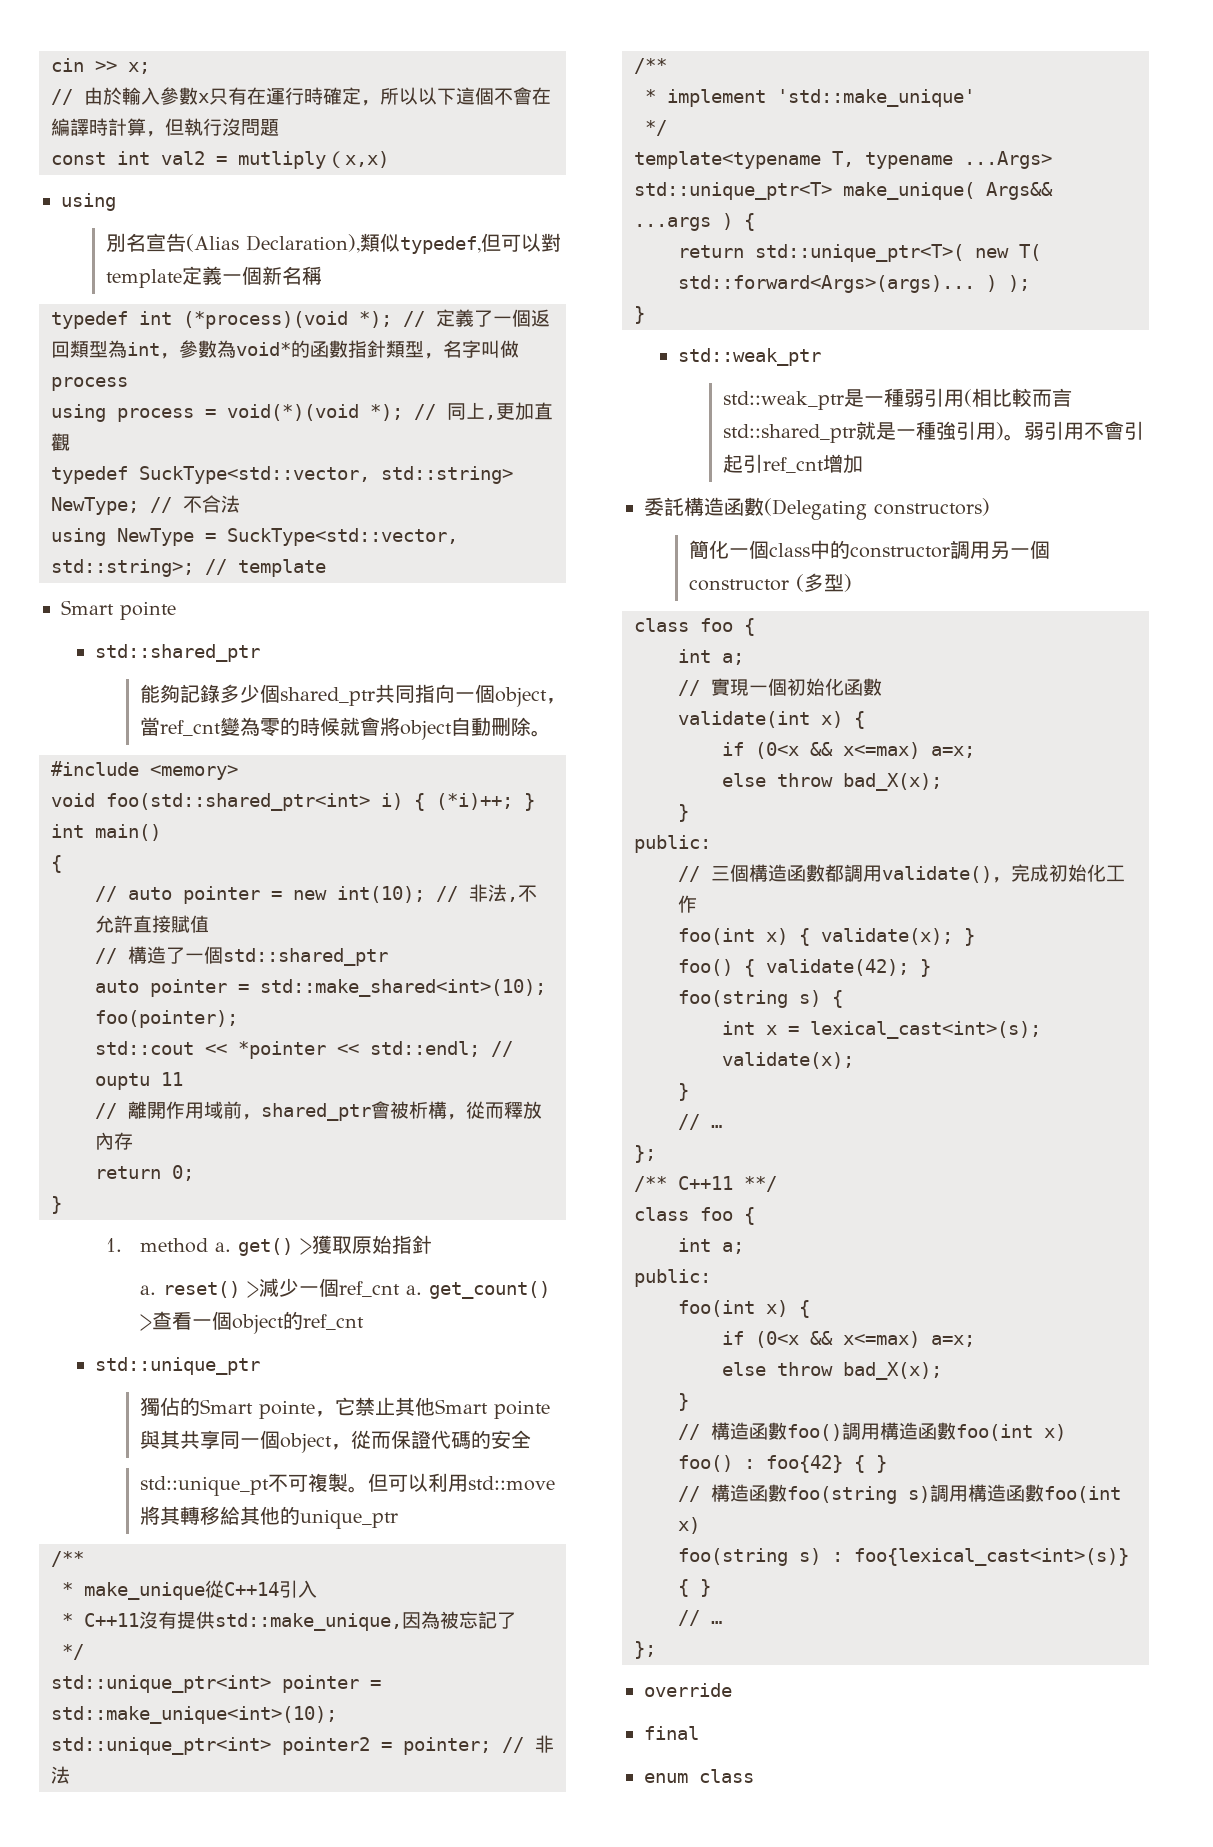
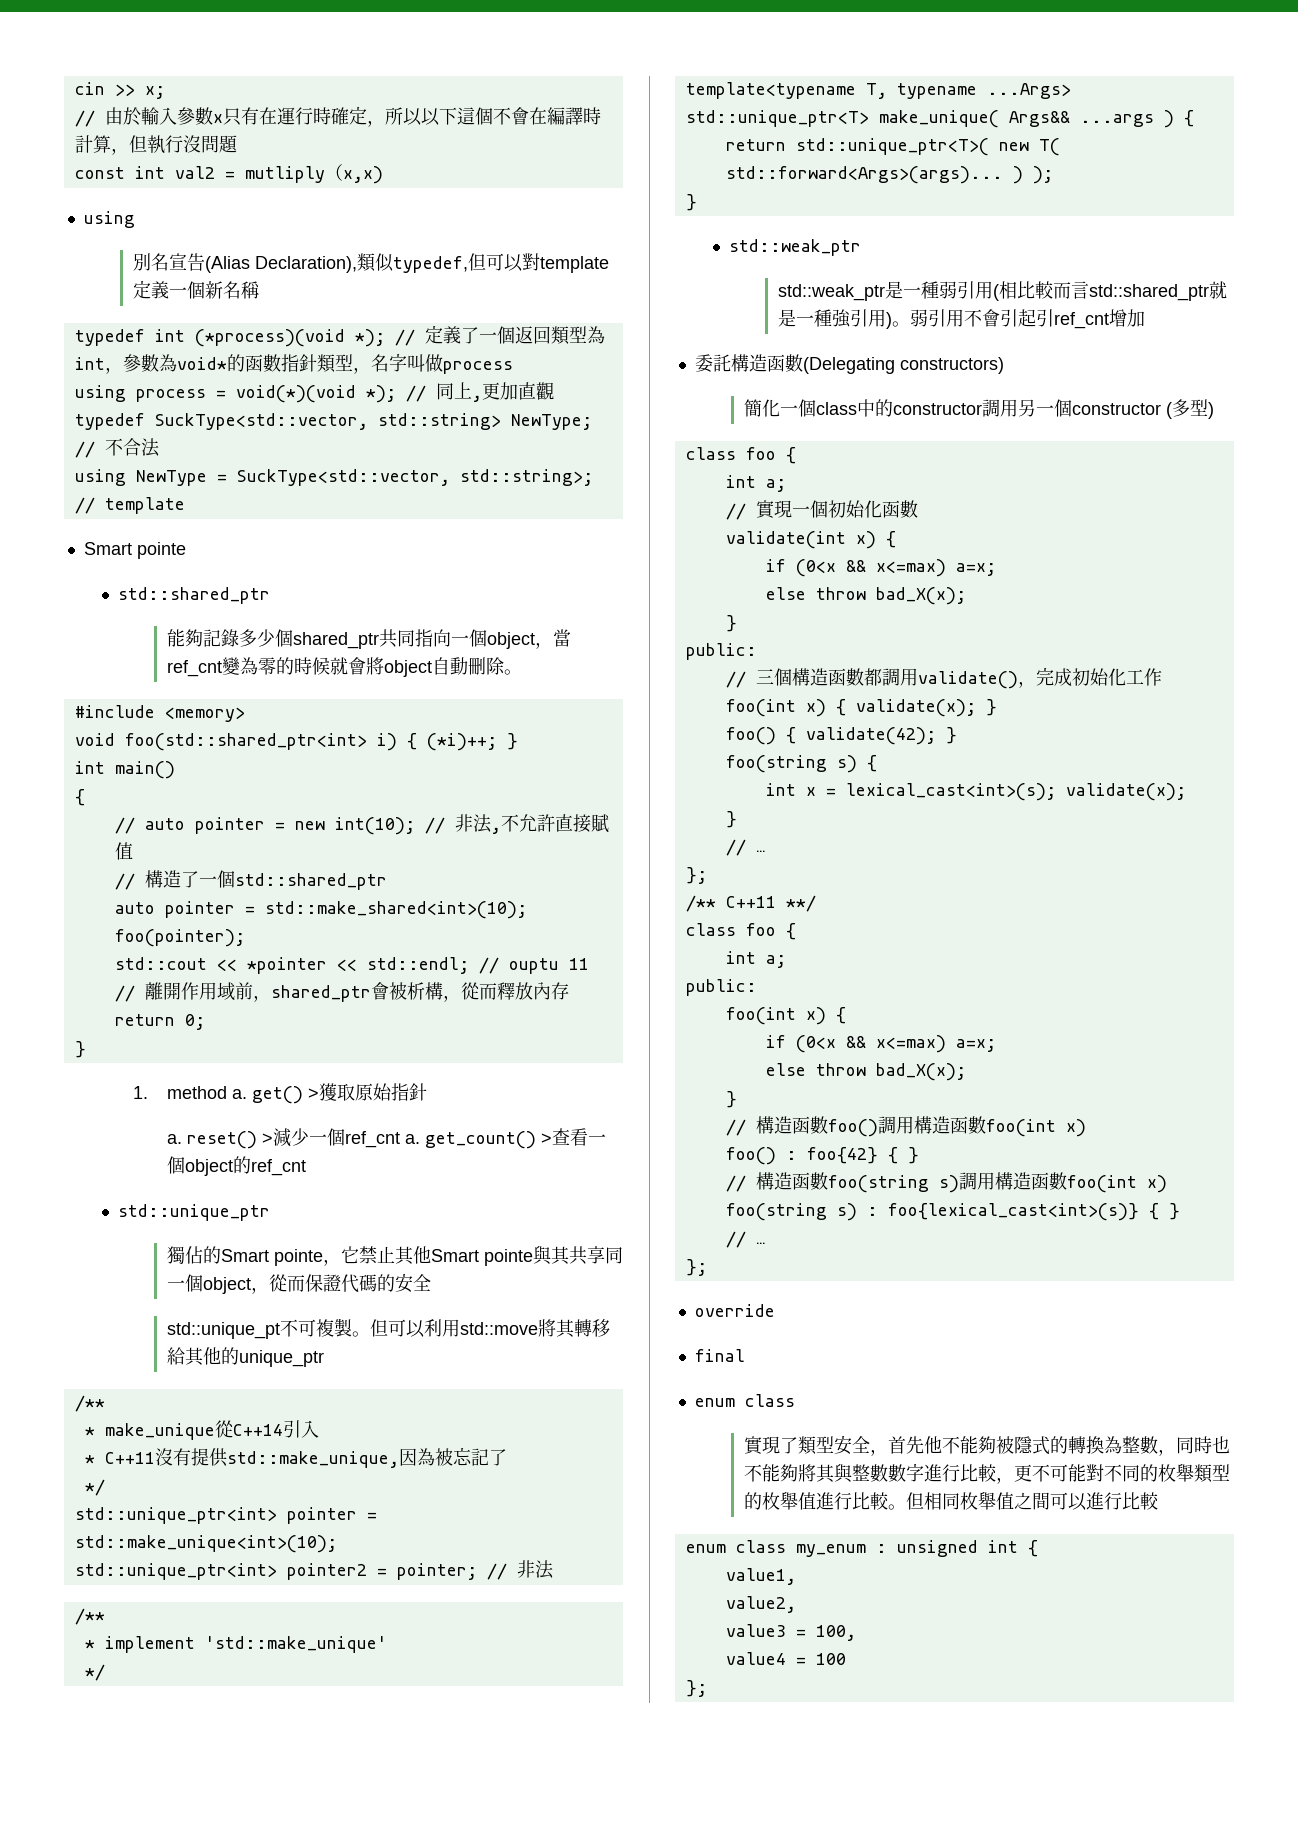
(754, 1776) none -> [743,1435,1230,1456] [743,1463,1230,1484] [743,1491,1159,1511] [685,1540,1038,1557] [725,1568,796,1585] [725,1596,796,1613] [725,1624,856,1641] [725,1652,846,1665] [685,1680,707,1697] // 實現了類型安全，首先他不能夠被隱式的轉換為整數，同時也不能夠將其與整數數字進行比較，更不可能對不同的枚舉類型的枚舉值進行比較。但相同枚舉值之間可以進行比較 // enum class my_enum : unsigned int { // value1, // value2, // value3 = 100, // value4 = 100 // };

